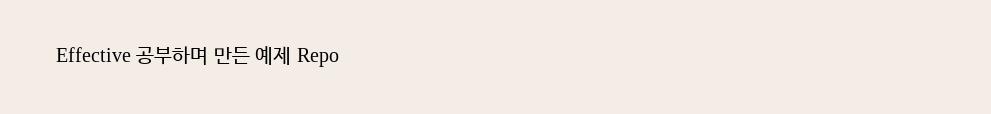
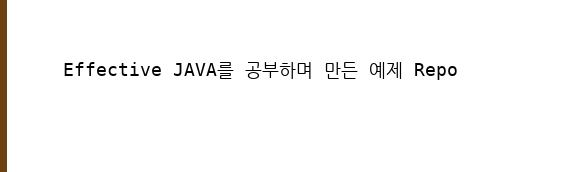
(131, 54) none -> [173,62,234,79] JAVA를

